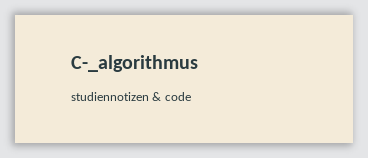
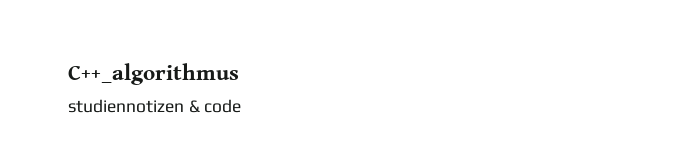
[71,55,198,72] C-_algorithmus -> [68,63,239,85] C++_algorithmus

